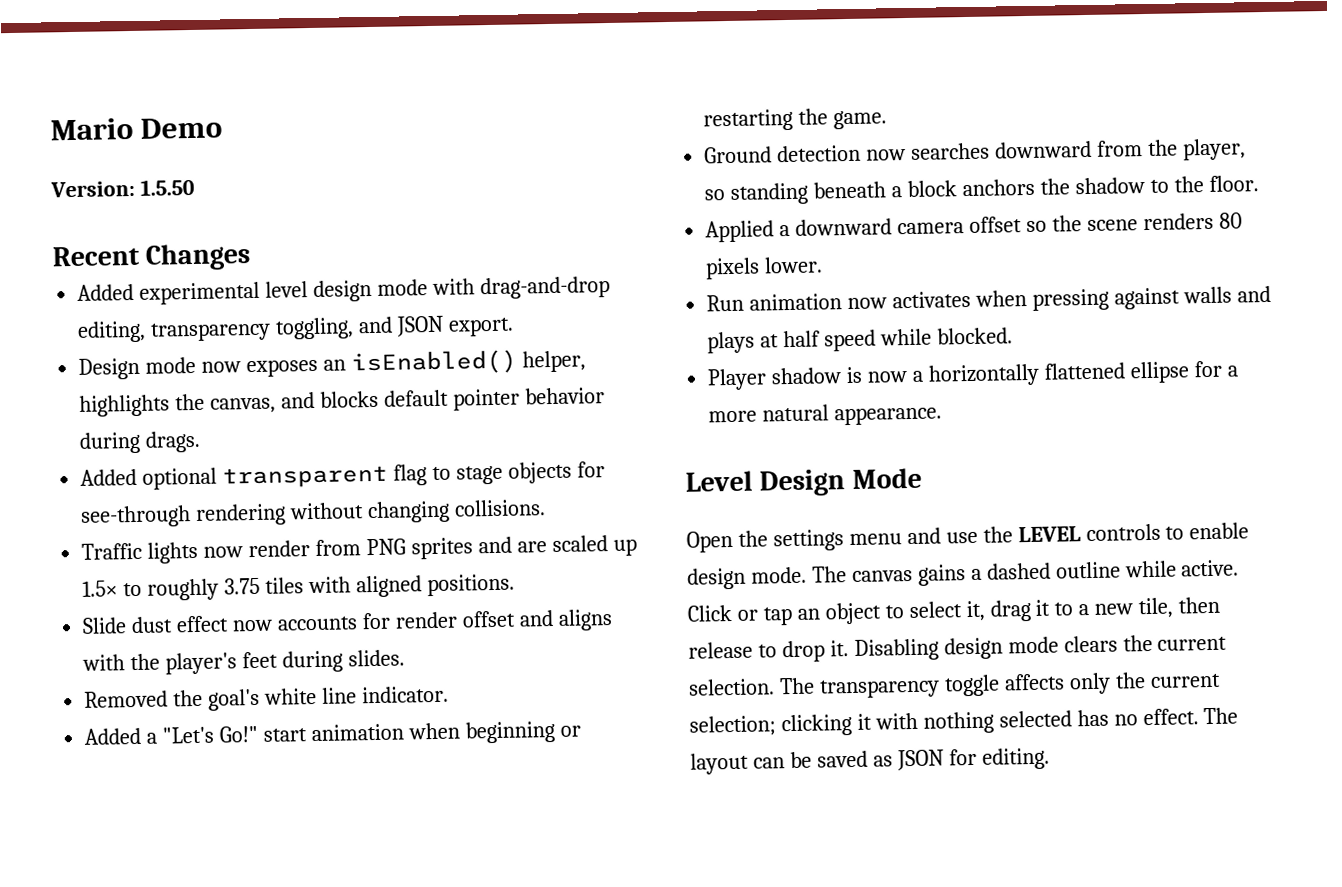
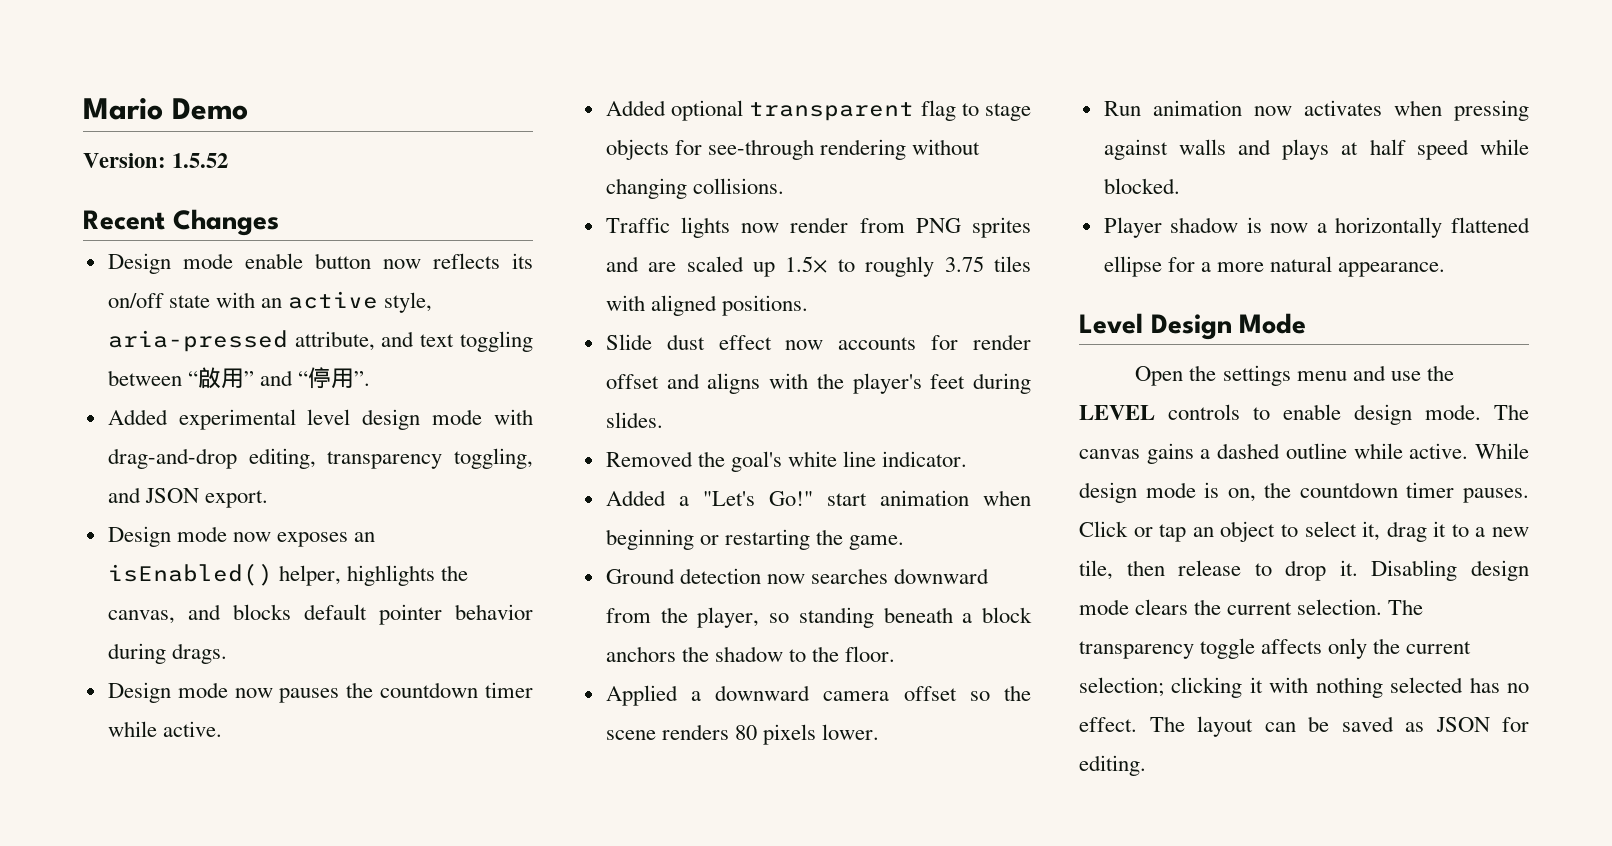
[139,178,195,196] 1.5.50 -> [172,153,229,168] 1.5.52
(252, 257) none -> [107,253,533,274] [107,291,433,313] [107,330,533,352] [107,367,370,389] // Design mode enable button now reflects its on/off state with an active style, aria-pressed attribute, and text toggling between “啟用” and “停用”.
(202, 441) none -> [107,682,533,703] [107,721,222,737] // Design mode now pauses the countdown timer while active.
(1240, 568) none -> [1475,443,1529,459] [1079,482,1529,503] While design mode is on, the countdown timer pauses.

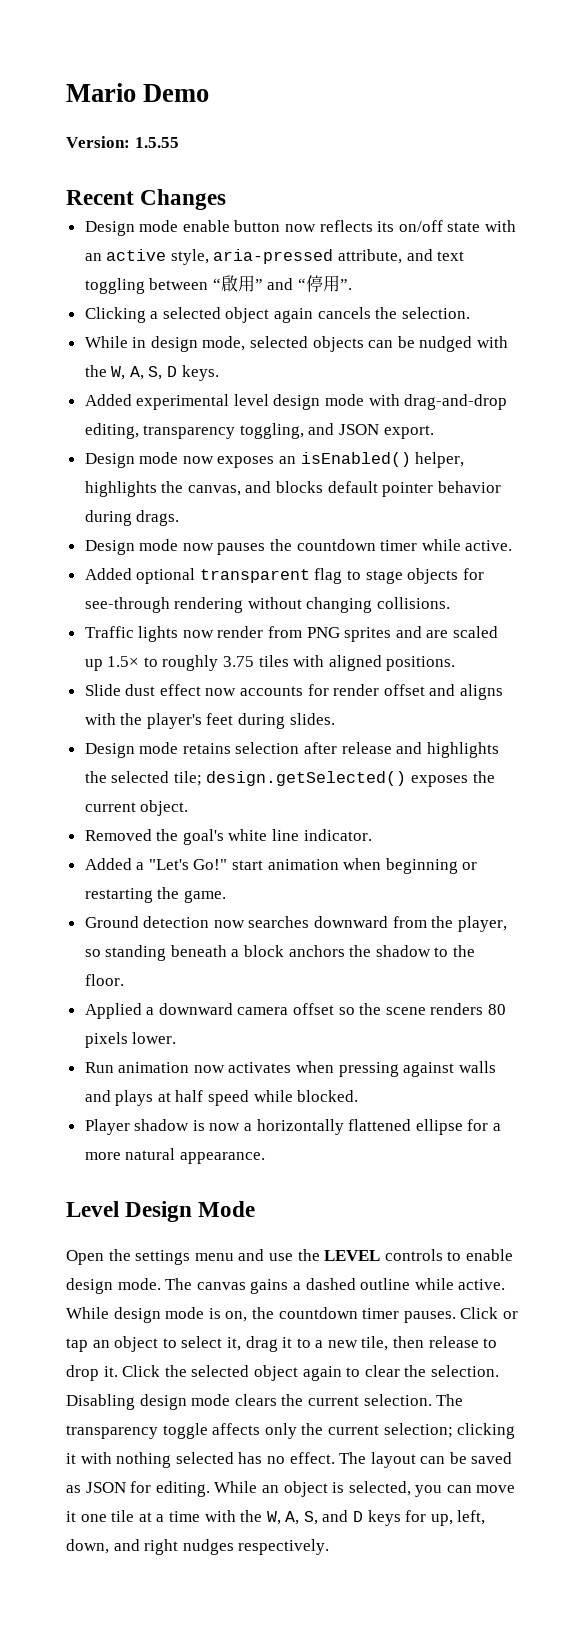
[172,153,229,168] 1.5.52 -> [134,137,179,148] 1.5.55
(370, 378) none -> [84,307,470,323] [84,336,509,352] [84,365,219,381] // Clicking a selected object again cancels the selection. // While in design mode, selected objects can be nudged with the W, A, S, D keys.
(663, 420) none -> [84,742,499,758] [84,771,495,787] [84,800,189,816] // Design mode retains selection after release and highlights the selected tile; design.getSelected() exposes the current object.
(1358, 568) none -> [122,1365,499,1381] Click the selected object again to clear the selection.
(1146, 765) none -> [214,1481,516,1497] [66,1510,486,1526] [66,1539,330,1555] While an object is selected, you can move it one tile at a time with the W, A, S, and D keys for up, left, down, and right nudges respectively.

